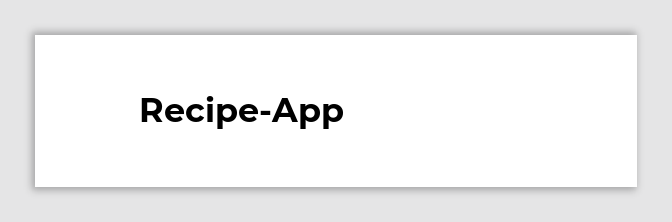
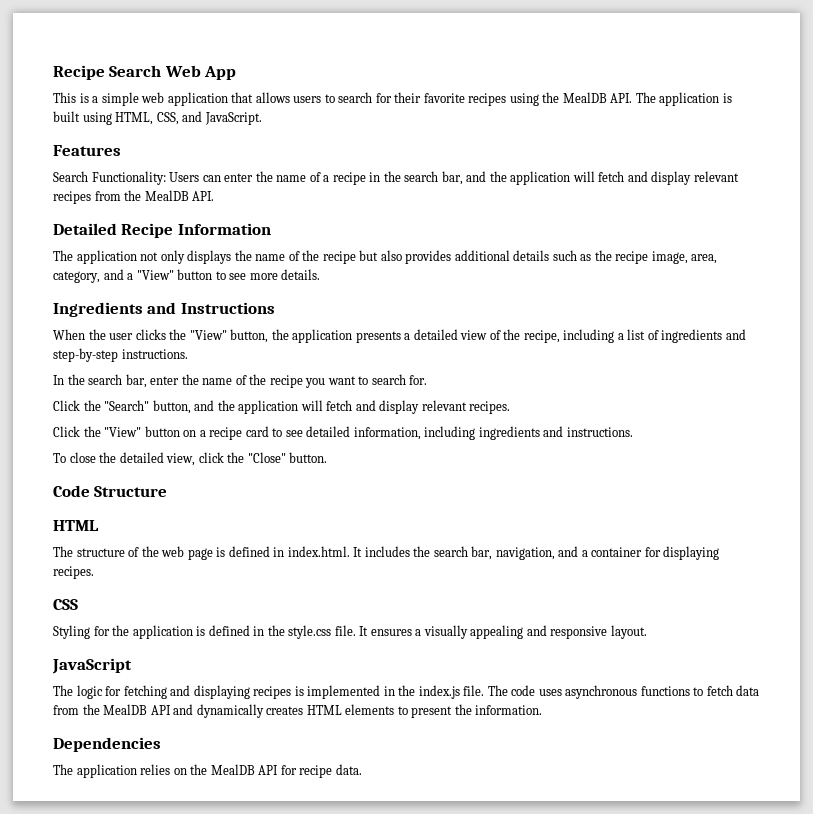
[139,96,344,129] Recipe-App -> [53,65,237,80] [53,92,732,106] [53,111,262,125] [53,145,121,156] [53,171,739,185] [53,190,215,204] [53,223,271,238] [53,250,718,264] [53,269,321,283] [53,302,275,317] [53,329,746,343] [53,348,188,362] [53,374,428,388] [53,400,511,414] [53,426,633,440] [53,452,328,466] [53,485,168,497] [53,520,99,531] [53,546,720,560] [53,566,94,579] [53,599,78,610] [53,625,647,639] [52,658,132,674] [53,685,760,699] [53,704,543,718] [53,737,161,752] [53,764,362,778] Recipe Search Web App // This is a simple web application that allows users to search for their favorite recipes using the MealDB API. The application is built using HTML, CSS, and JavaScript. // Features // Search Functionality: Users can enter the name of a recipe in the search bar, and the application will fetch and display relevant recipes from the MealDB API. // Detailed Recipe Information // The application not only displays the name of the recipe but also provides additional details such as the recipe image, area, category, and a "View" button to see more details. // Ingredients and Instructions // When the user clicks the "View" button, the application presents a detailed view of the recipe, including a list of ingredients and step-by-step instructions. // In the search bar, enter the name of the recipe you want to search for. // Click the "Search" button, and the application will fetch and display relevant recipes. // Click the "View" button on a recipe card to see detailed information, including ingredients and instructions. // To close the detailed view, click the "Close" button. // Code Structure // HTML // The structure of the web page is defined in index.html. It includes the search bar, navigation, and a container for displaying recipes. // CSS // Styling for the application is defined in the style.css file. It ensures a visually appealing and responsive layout. // JavaScript // The logic for fetching and displaying recipes is implemented in the index.js file. The code uses asynchronous functions to fetch data from the MealDB API and dynamically creates HTML elements to present the information. // Dependencies // The application relies on the MealDB API for recipe data.

